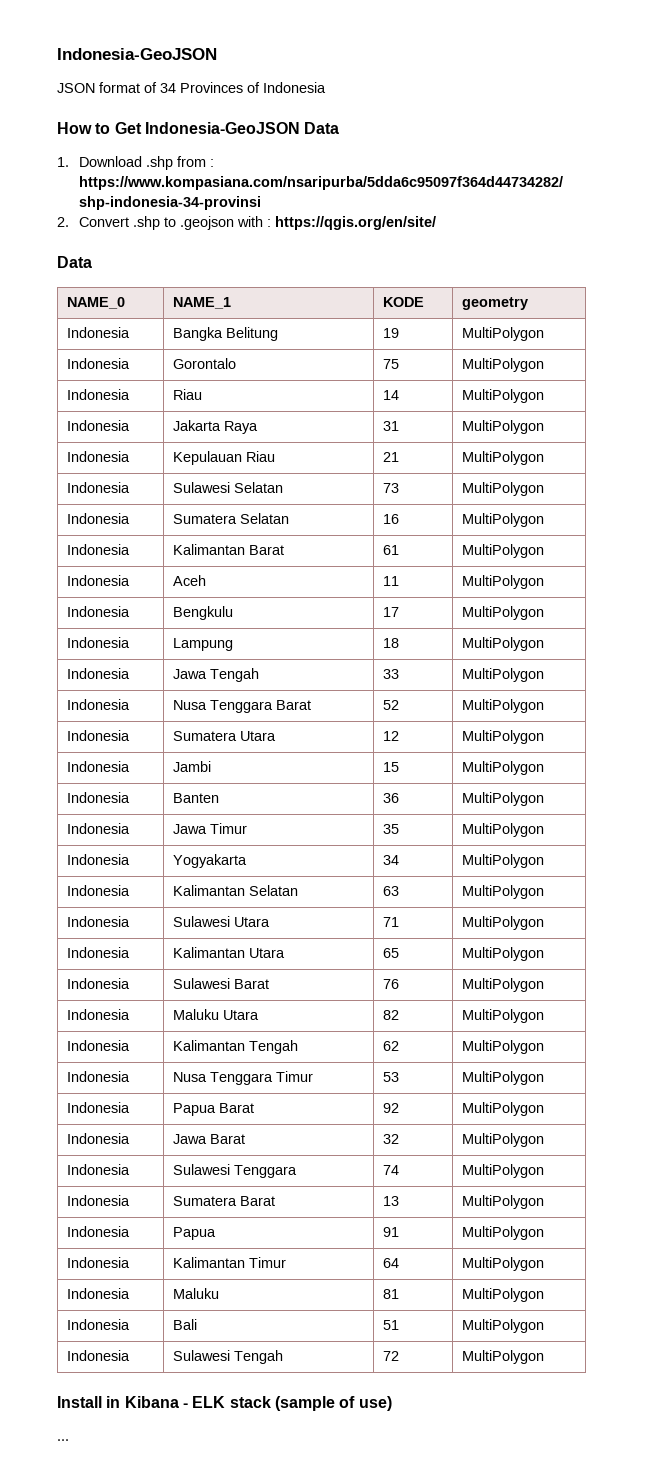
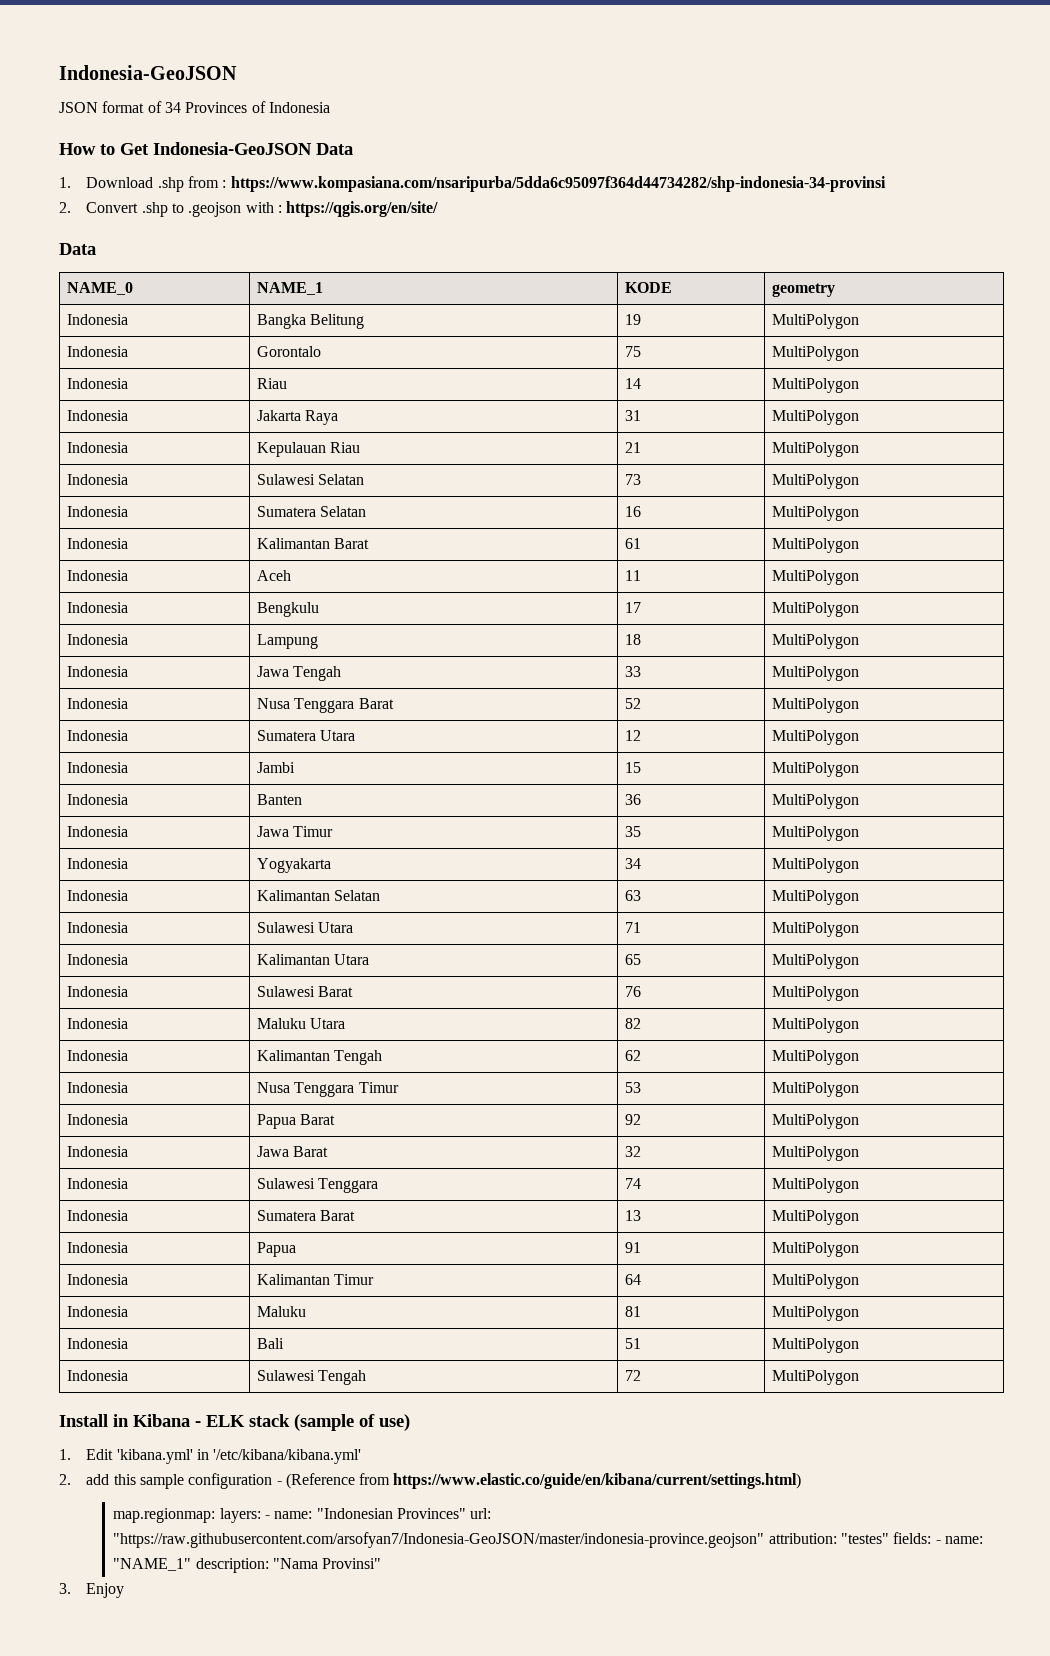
[57,1439,69,1441] ... -> [59,1449,362,1464] [59,1473,802,1489] [113,1508,492,1523] [113,1532,984,1548] [113,1558,382,1573] [59,1583,125,1598] 1. Edit 'kibana.yml' in '/etc/kibana/kibana.yml' // 2. add this sample configuration - (Reference from https://www.elastic.co/guide/en/kibana/current/settings.html) // map.regionmap: layers: - name: "Indonesian Provinces" url: "https://raw.githubusercontent.com/arsofyan7/Indonesia-GeoJSON/master/indonesia-province.geojson" attribution: "testes" fields: - name: "NAME_1" description: "Nama Provinsi" // 3. Enjoy

